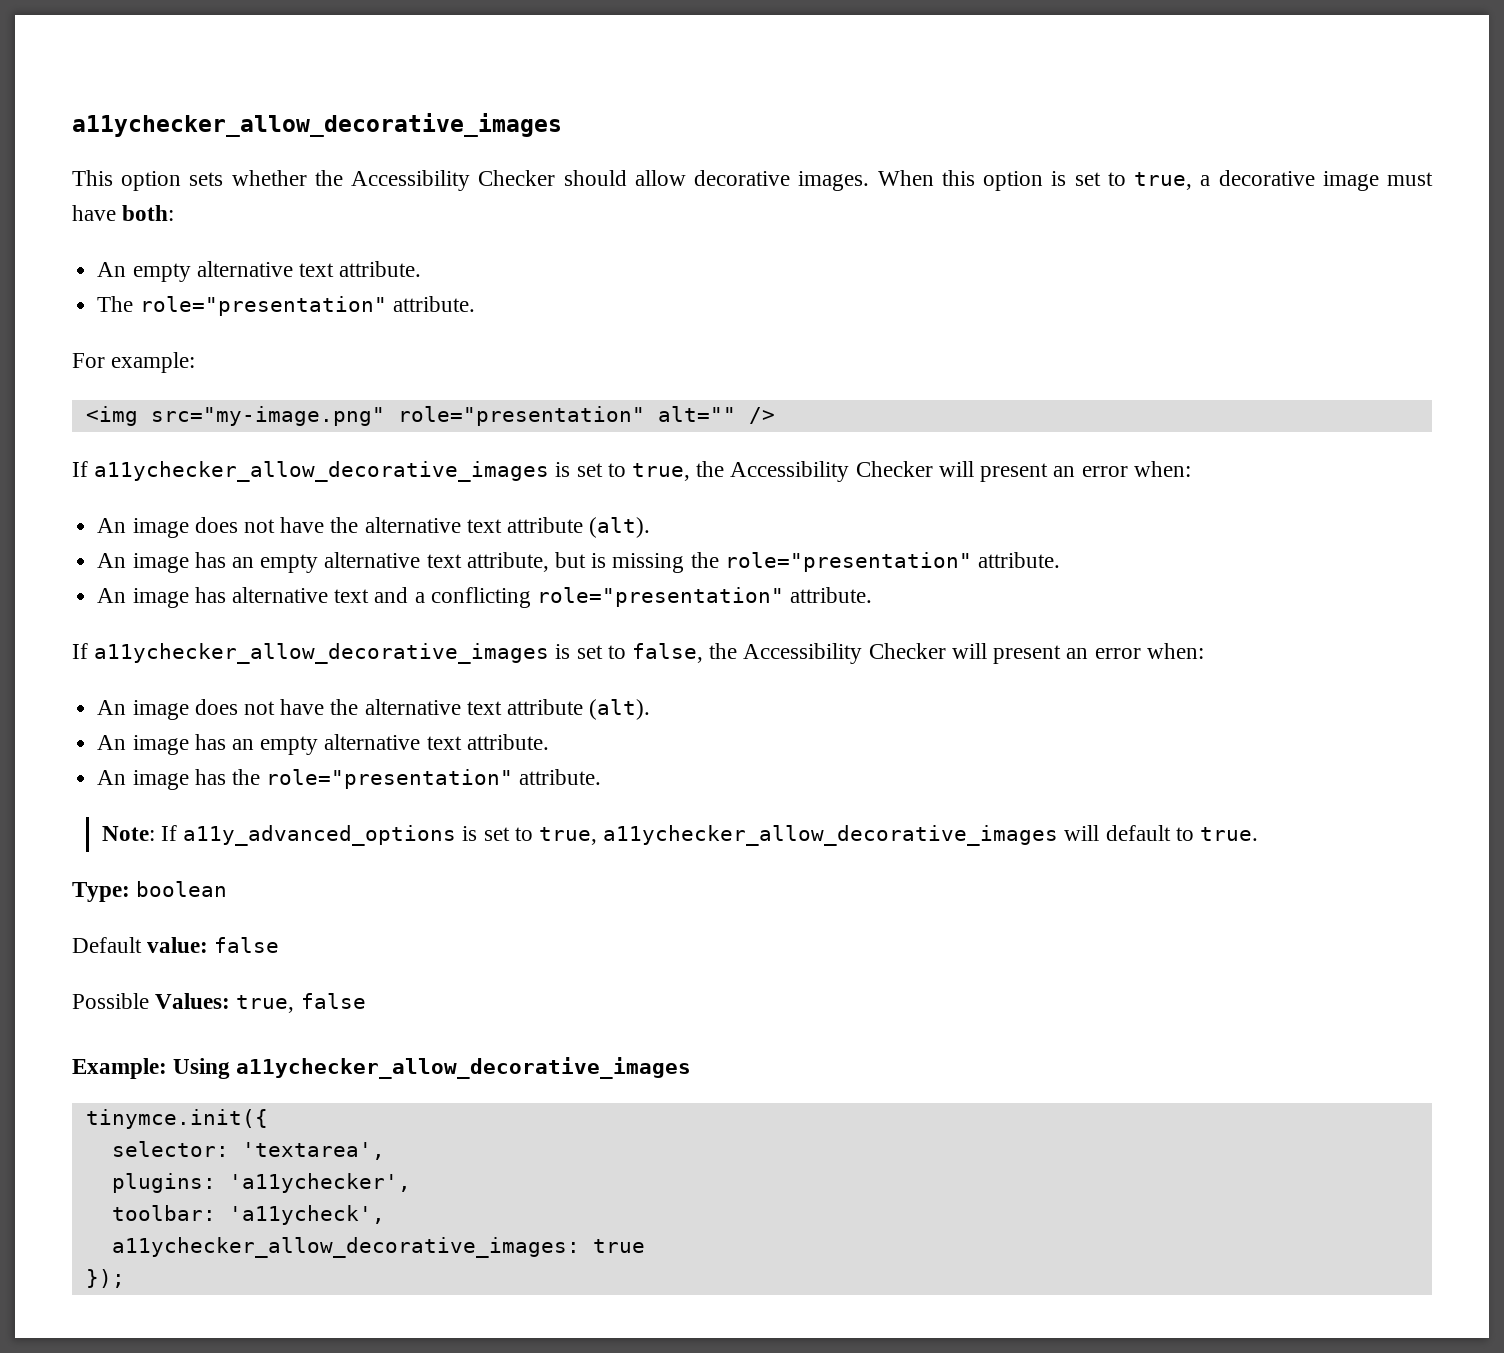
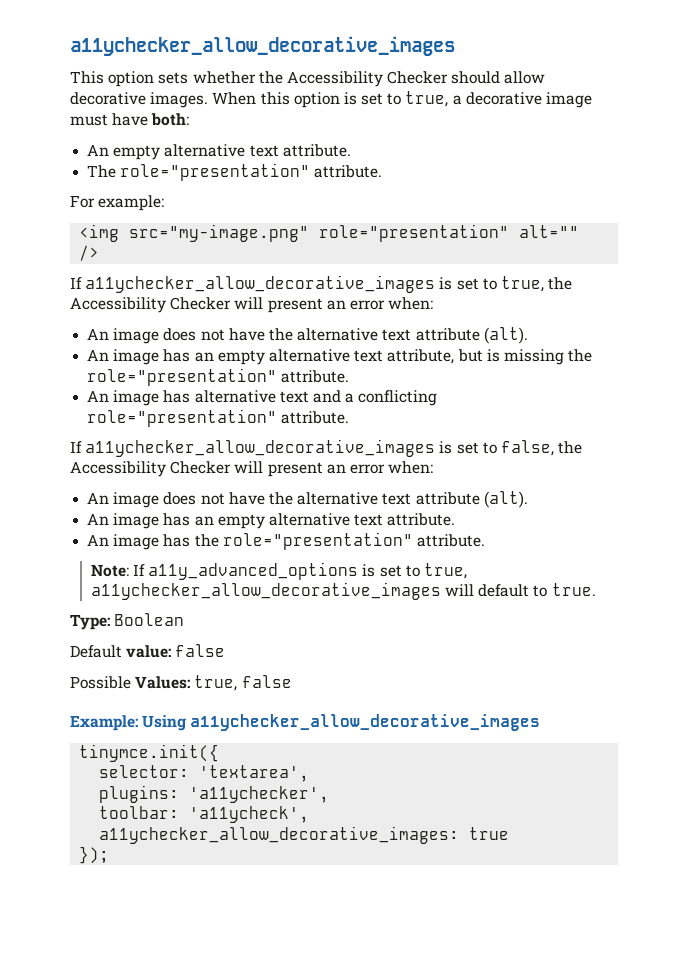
[136,881,228,897] boolean -> [114,613,185,626] Boolean

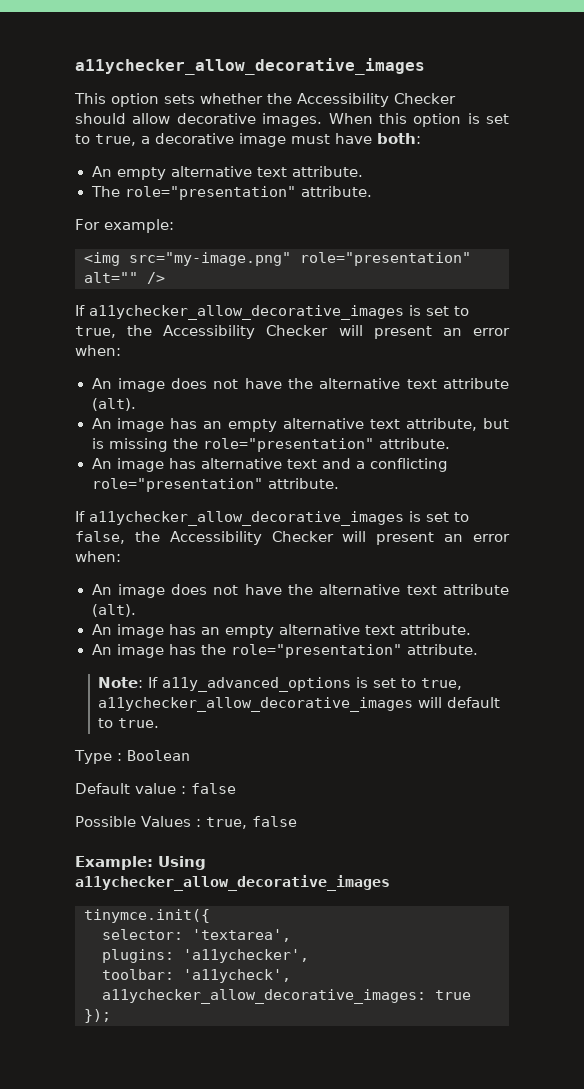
[70,614,110,630] Type: -> [74,750,122,764] Type :
[126,645,172,658] value: -> [135,783,186,794] value :
[135,676,191,689] Values: -> [141,816,201,827] Values :

